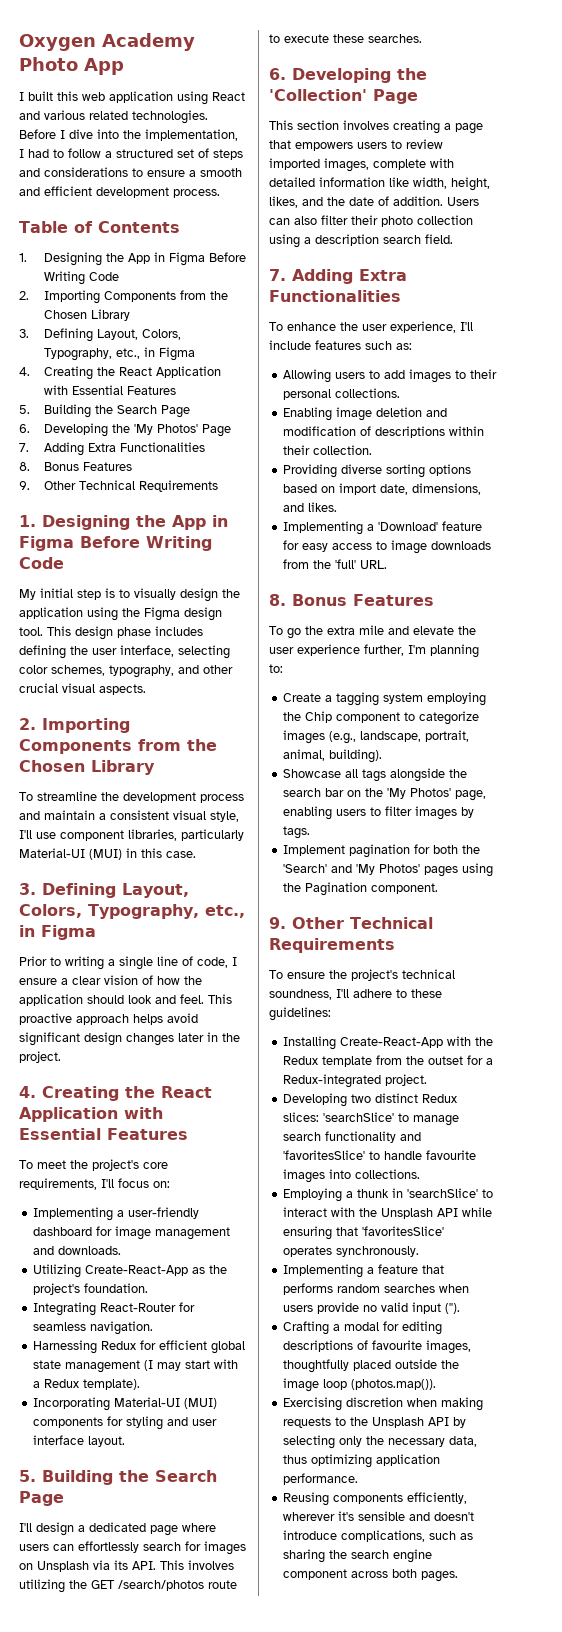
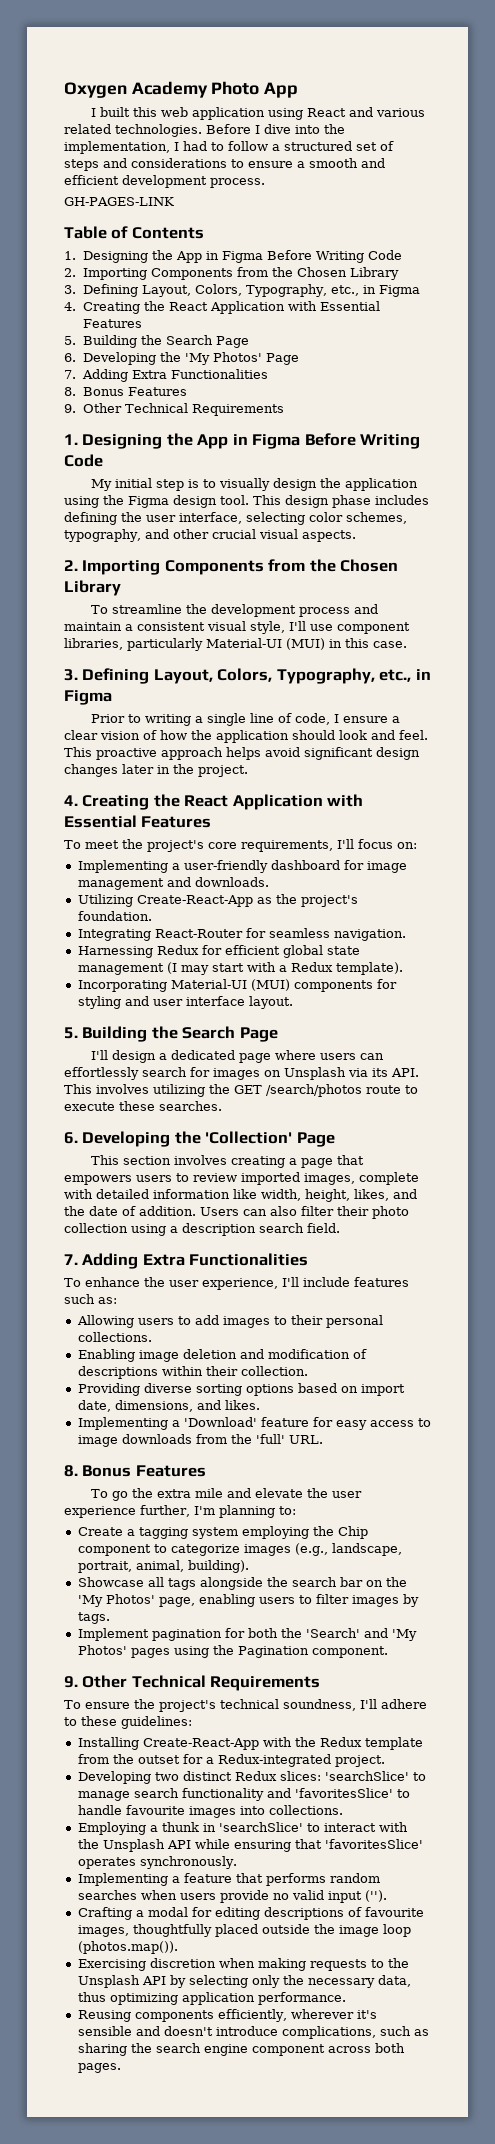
(220, 193) none -> [64,197,174,206] // GH-PAGES-LINK

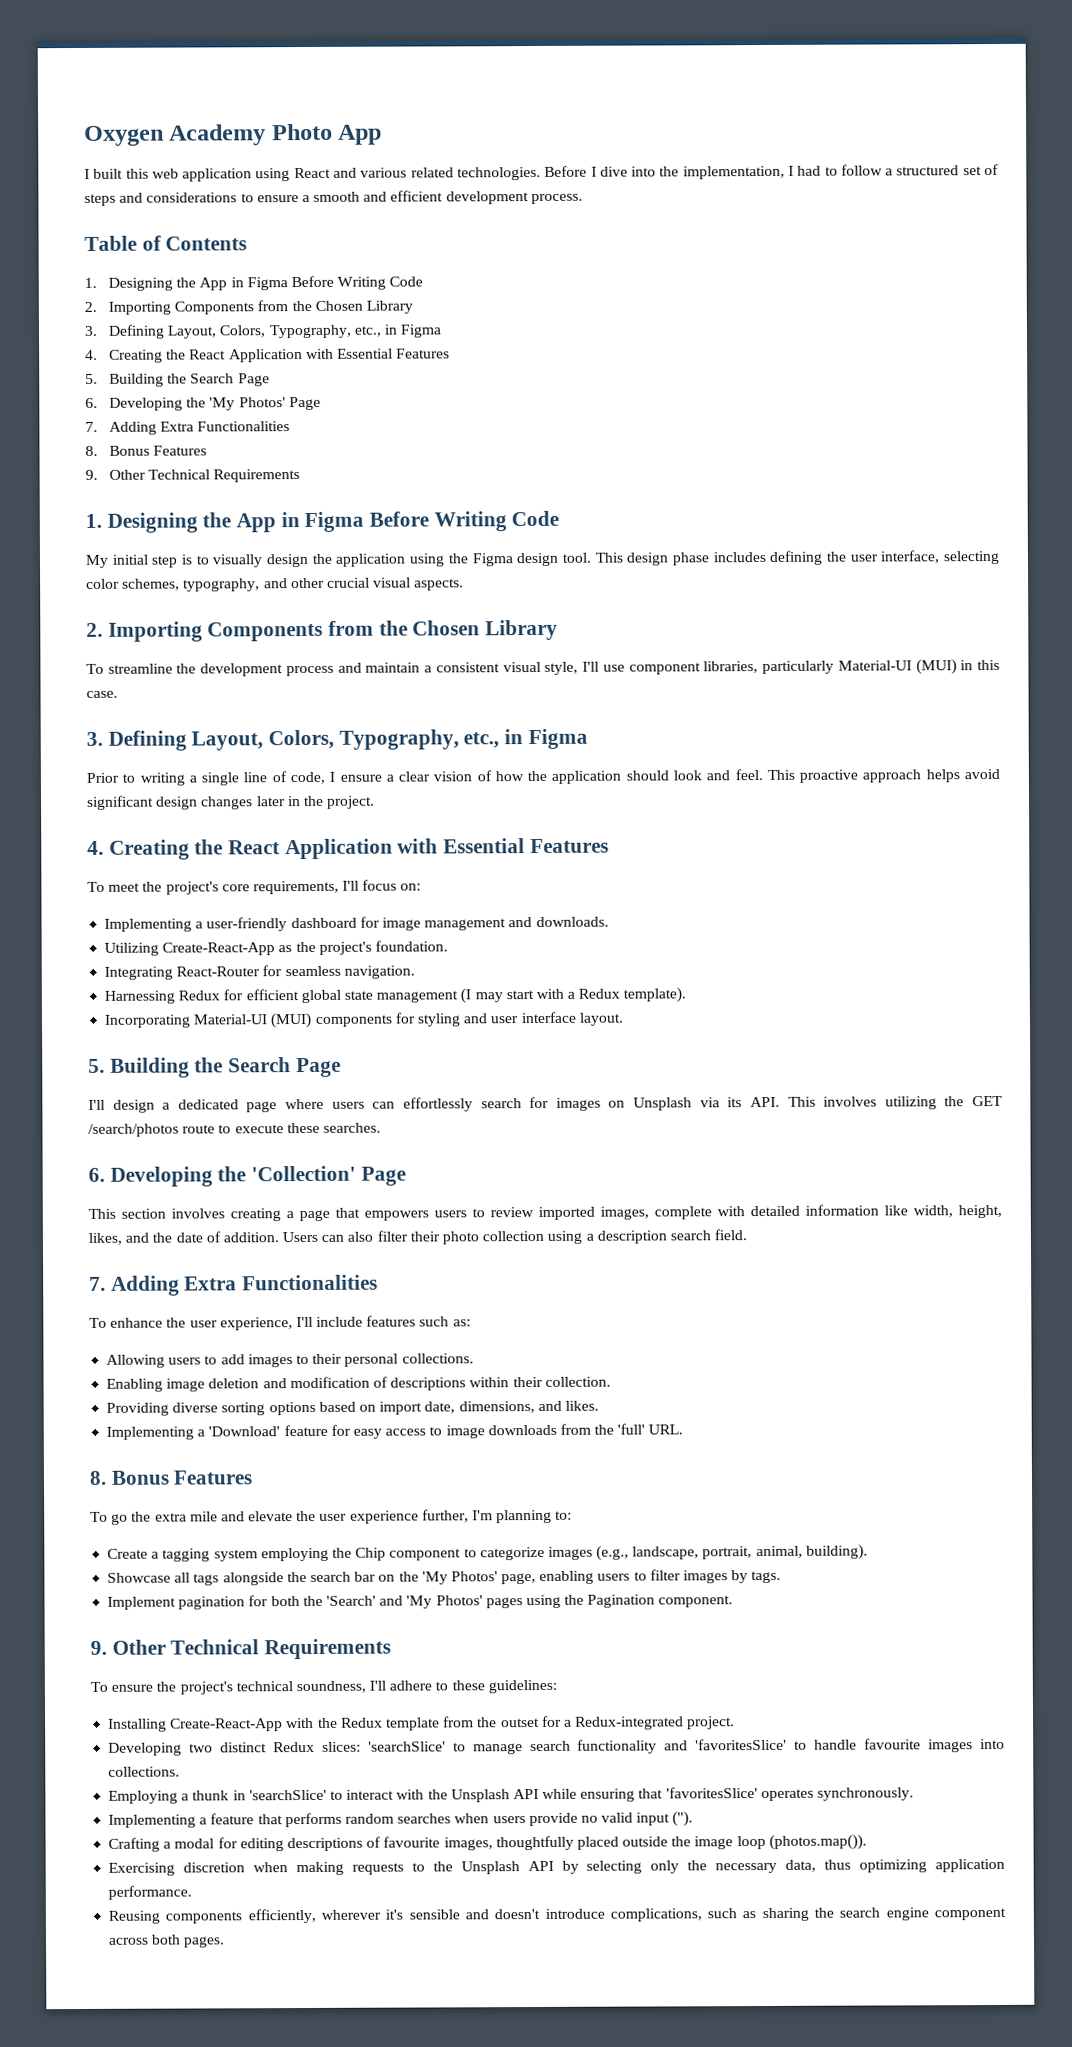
[64,197,174,206] // GH-PAGES-LINK -> (583, 199) none

